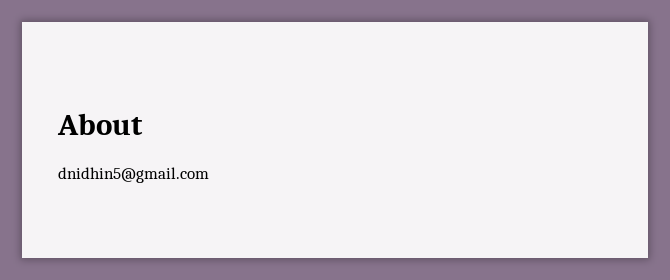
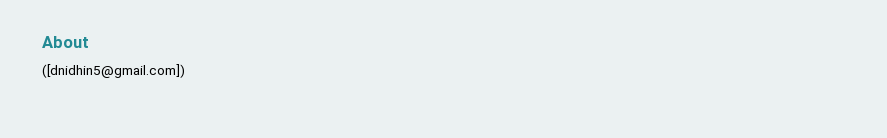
[58,167,209,183] dnidhin5@gmail.com -> [42,64,185,78] ([dnidhin5@gmail.com])

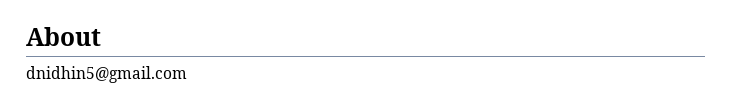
[42,64,185,78] ([dnidhin5@gmail.com]) -> [26,66,187,83] dnidhin5@gmail.com

